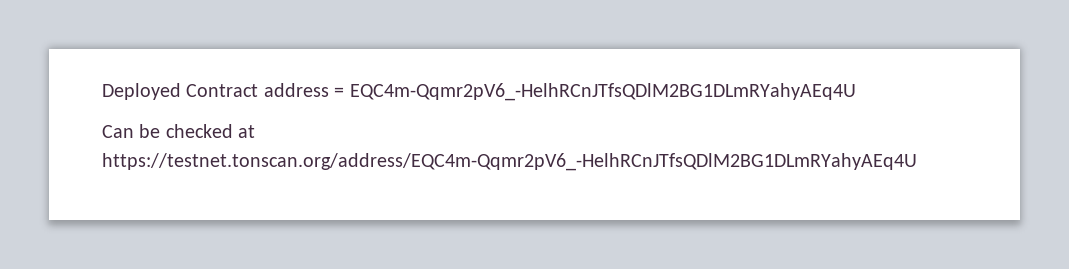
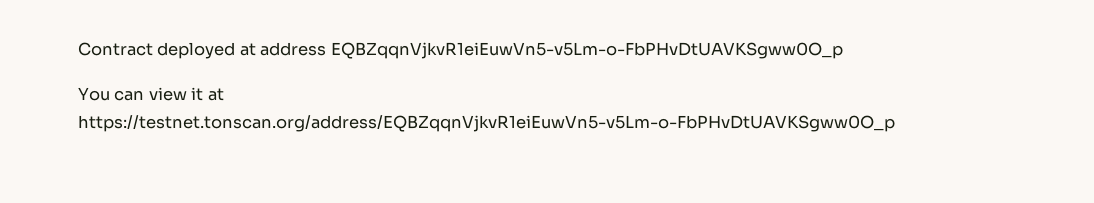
[102,83,856,101] [102,124,256,138] [102,153,917,171] Deployed Contract address = EQC4m-Qqmr2pV6_-HelhRCnJTfsQDlM2BG1DLmRYahyAEq4U // Can be checked at https://testnet.tonscan.org/address/EQC4m-Qqmr2pV6_-HelhRCnJTfsQDlM2BG1DLmRYahyAEq4U -> [78,42,843,59] [78,87,224,101] [78,115,895,132] Contract deployed at address EQBZqqnVjkvR1eiEuwVn5-v5Lm-o-FbPHvDtUAVKSgww0O_p // You can view it at https://testnet.tonscan.org/address/EQBZqqnVjkvR1eiEuwVn5-v5Lm-o-FbPHvDtUAVKSgww0O_p

